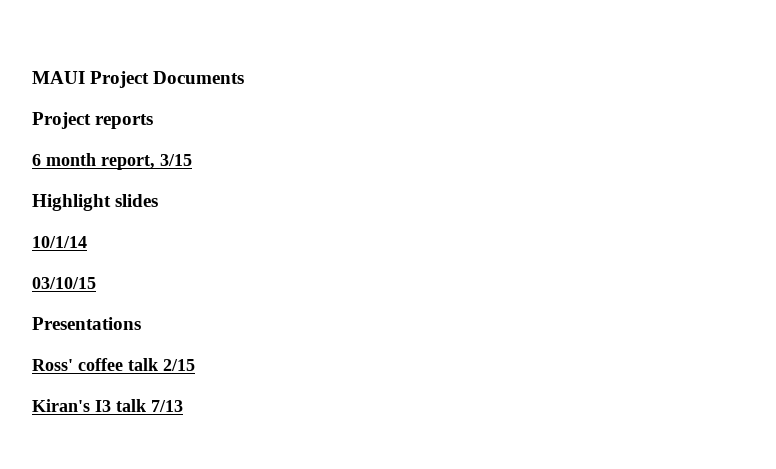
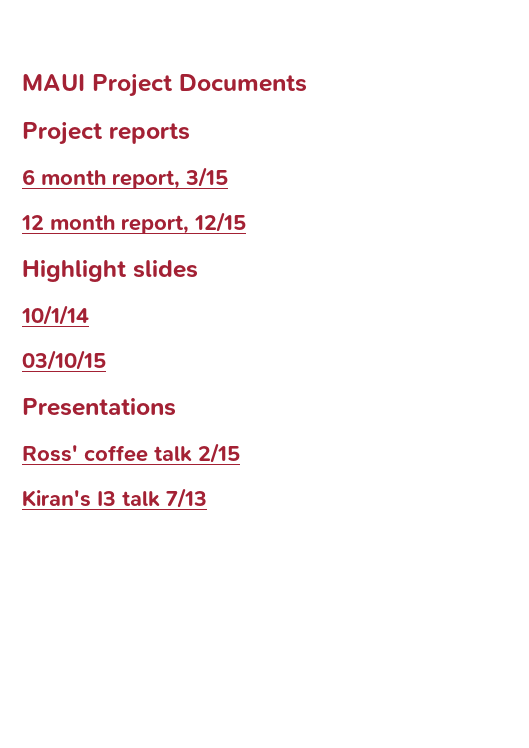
(192, 160) none -> [21,212,246,234] // 12 month report, 12/15

